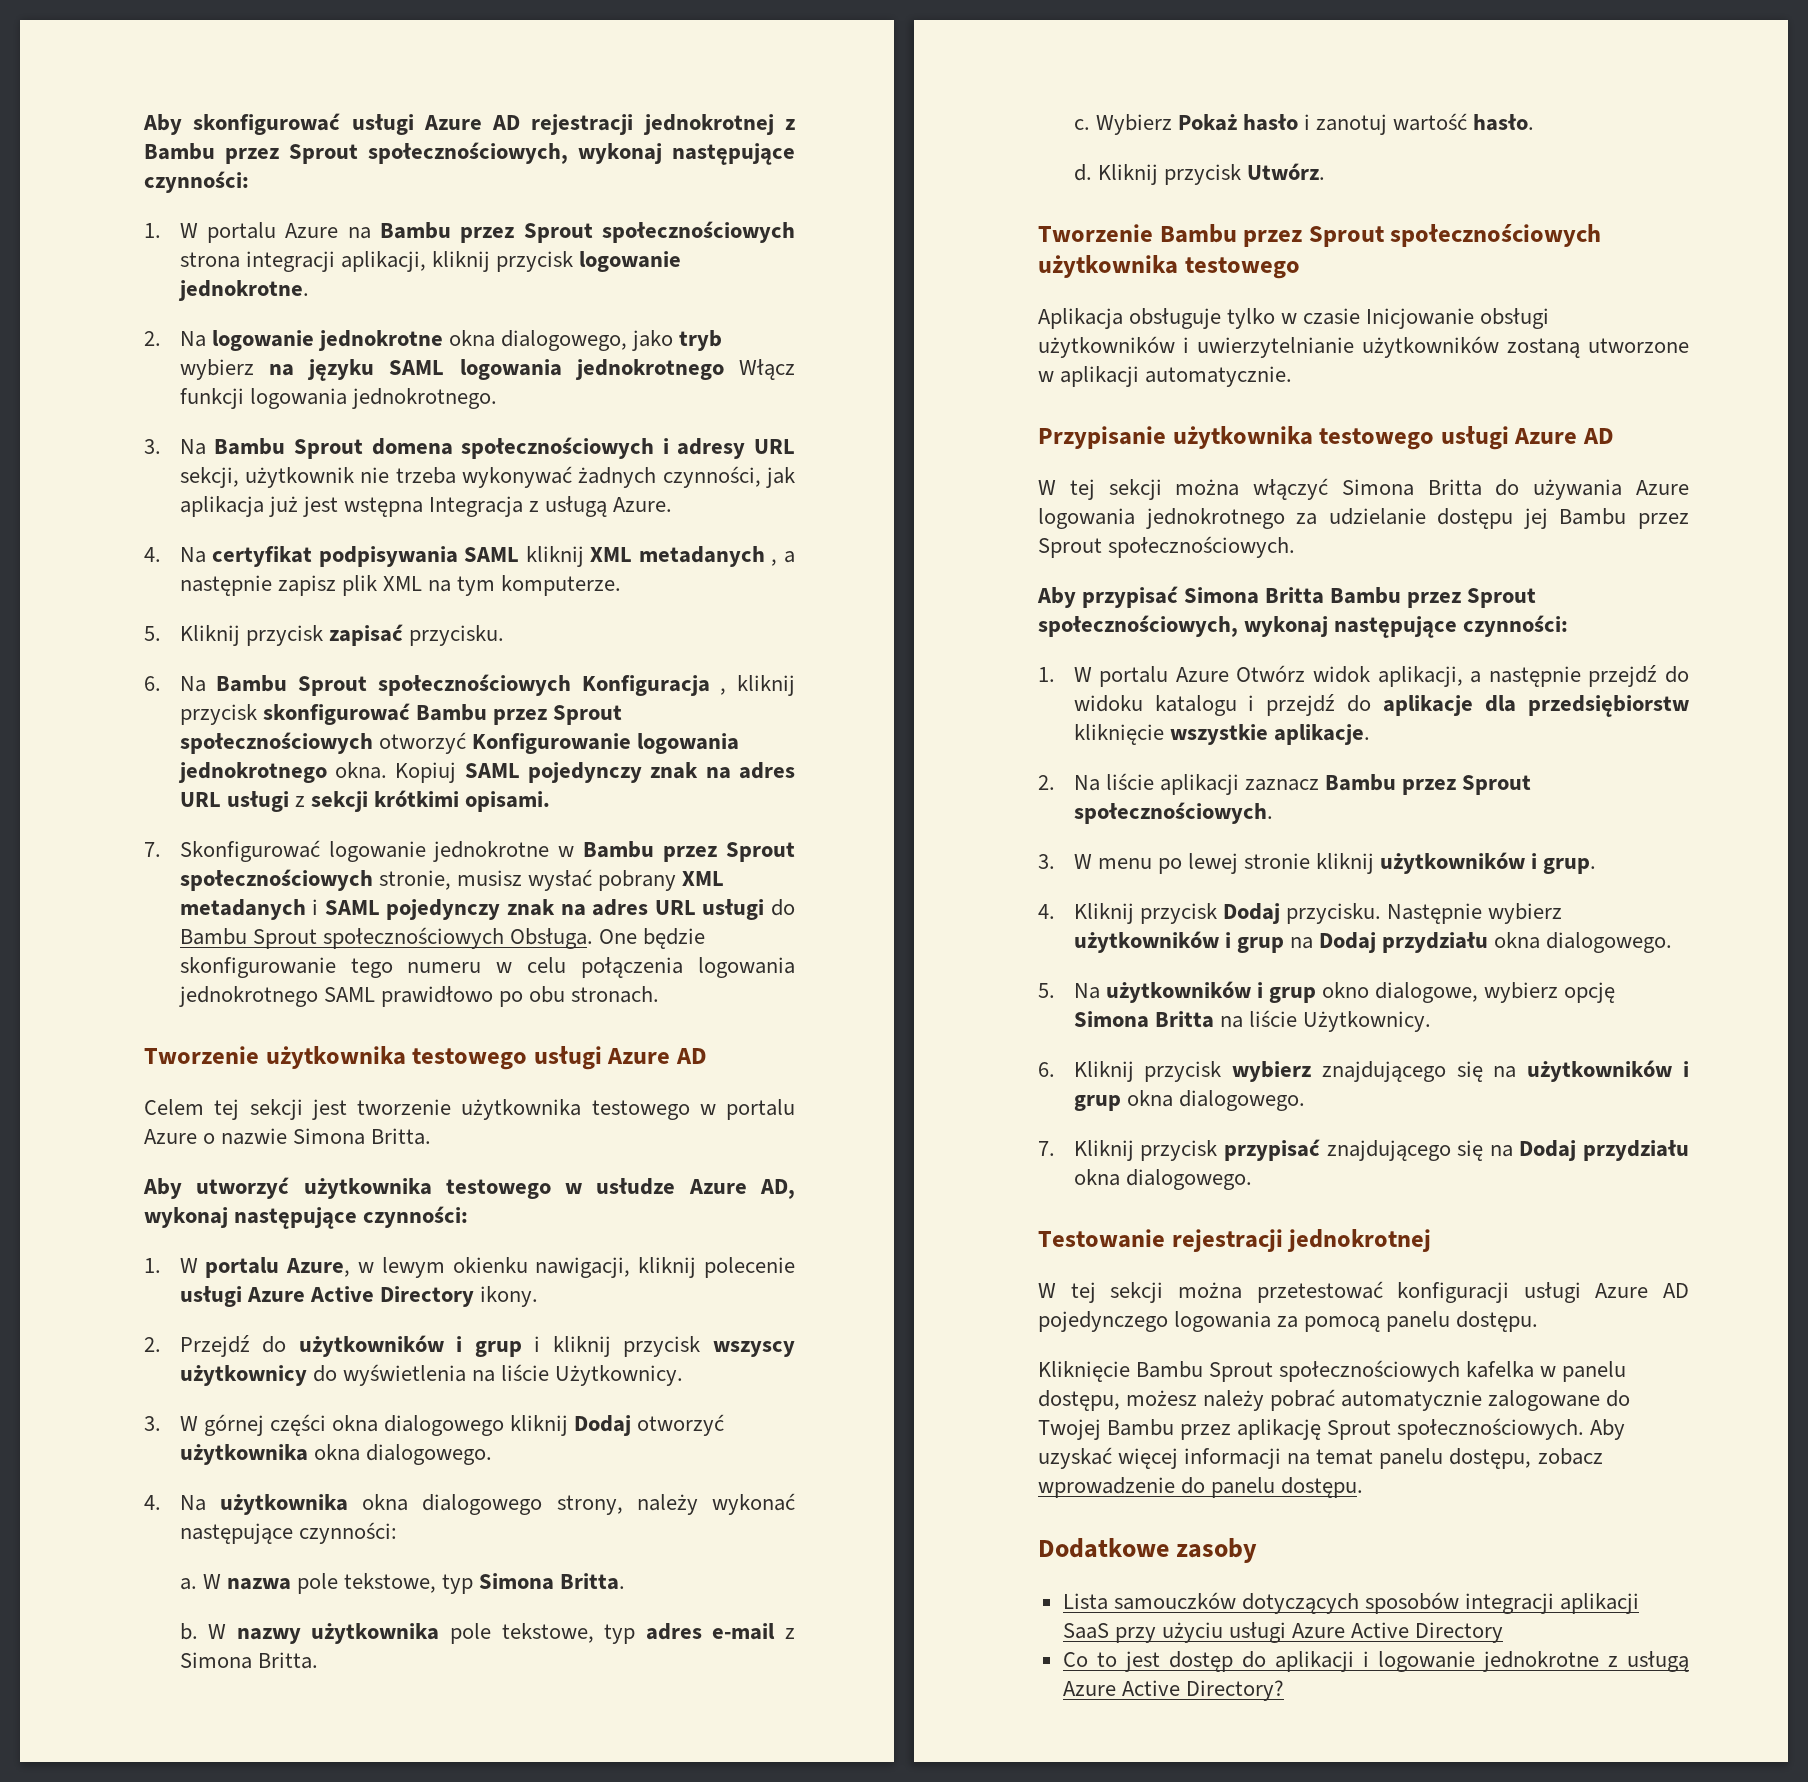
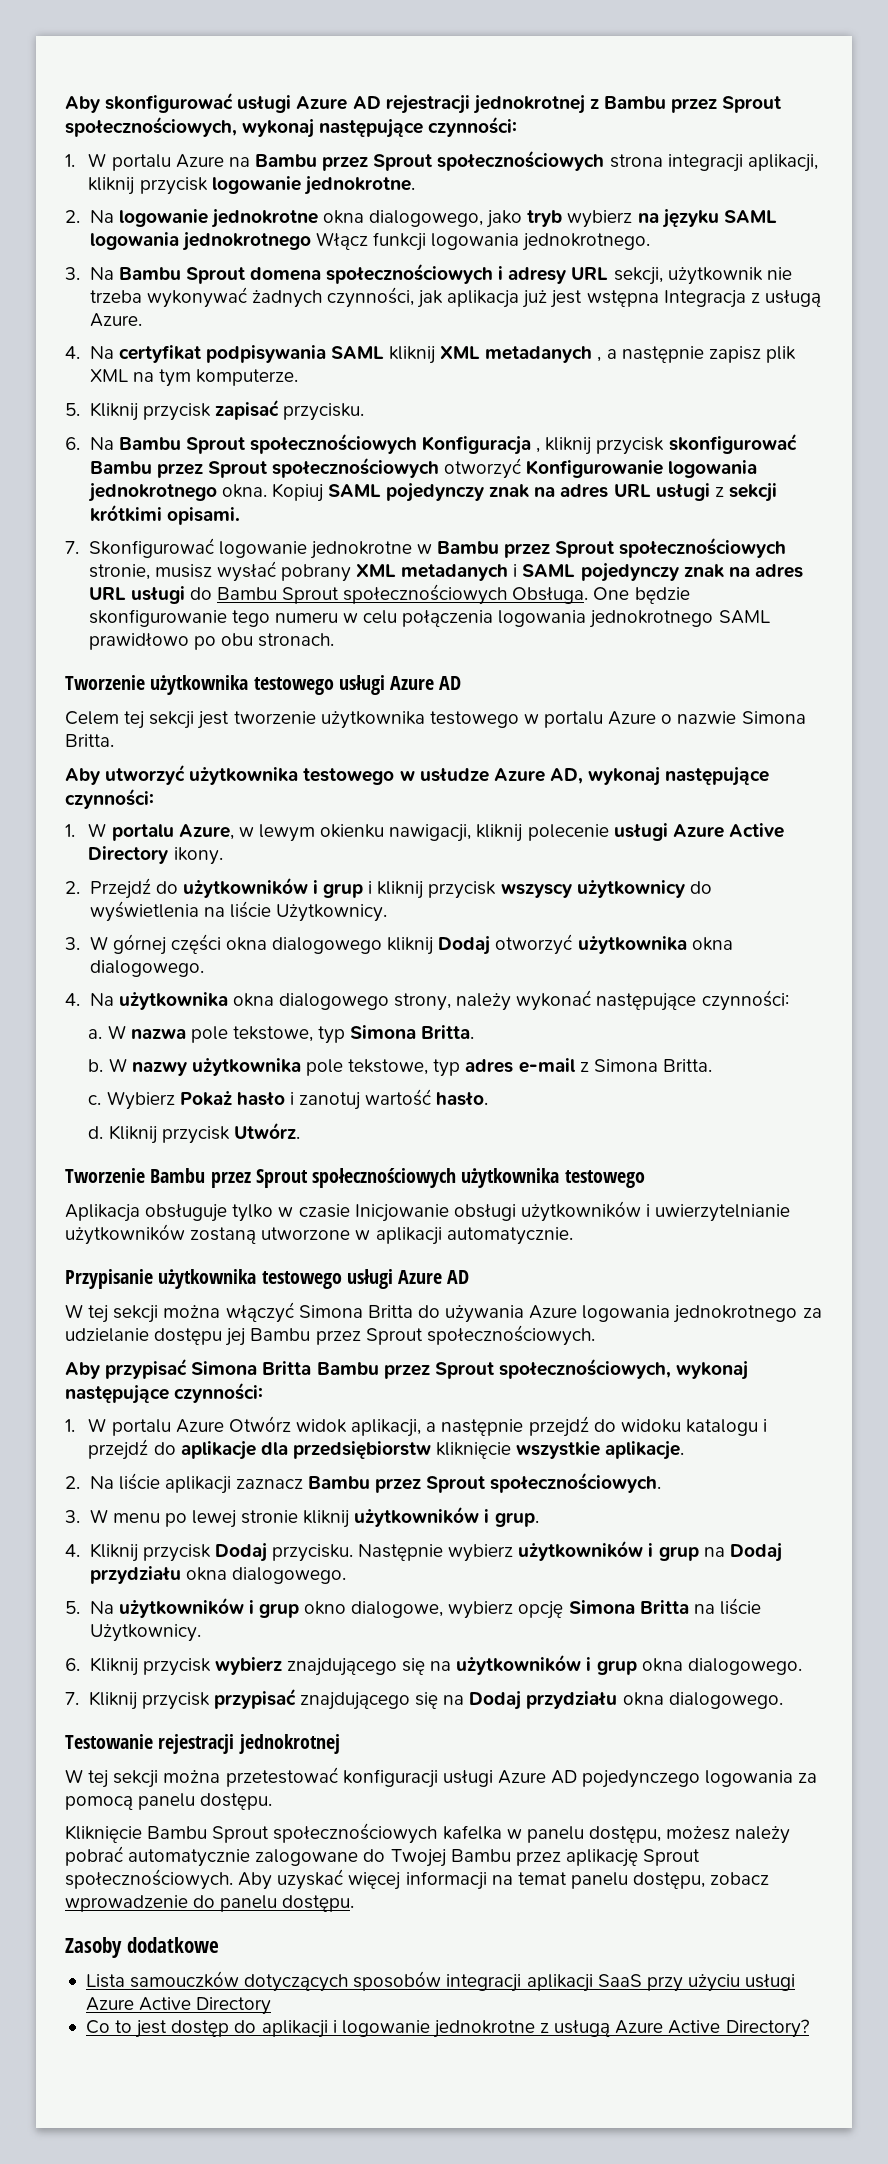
[1038,1538,1258,1563] Dodatkowe zasoby -> [65,1937,219,1958] Zasoby dodatkowe

